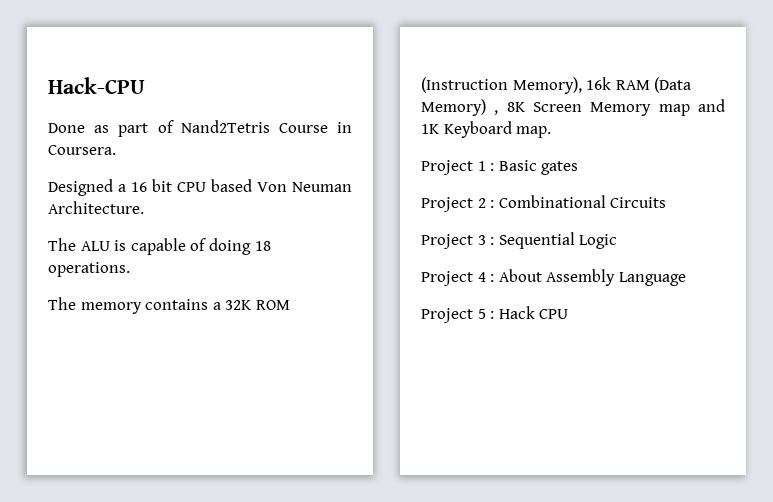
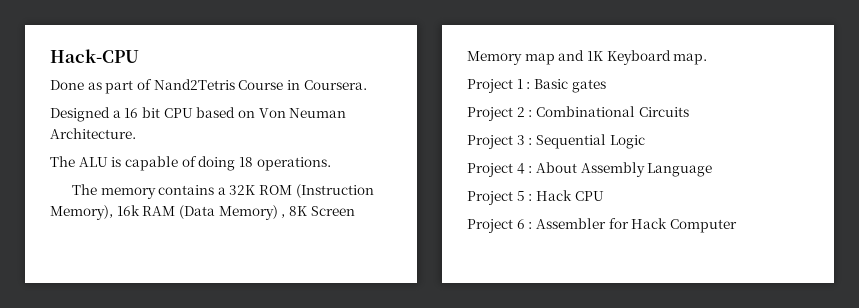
(252, 185) none -> [237,110,255,118] on
(569, 314) none -> [467,218,737,233] // Project 6 : Assembler for Hack Computer

